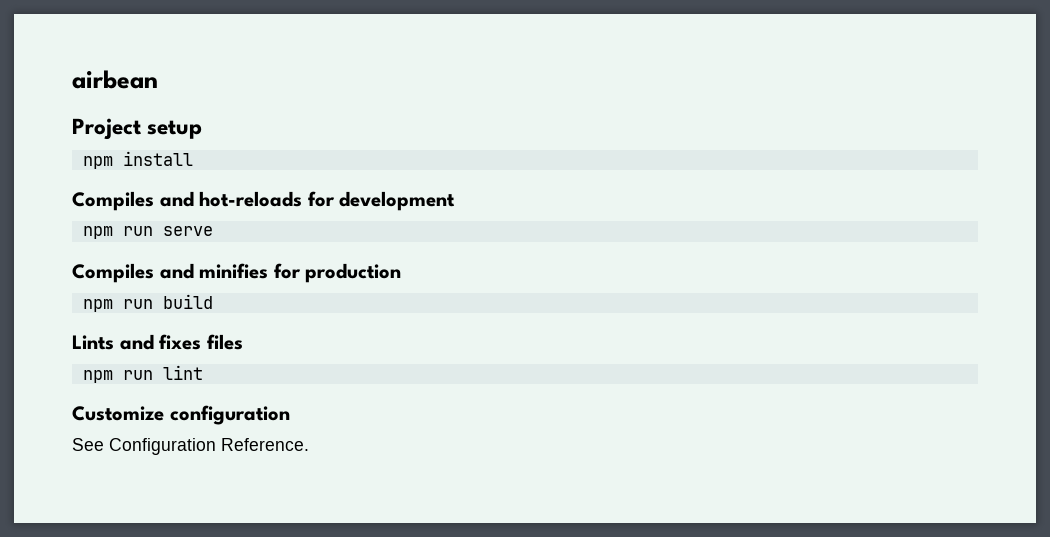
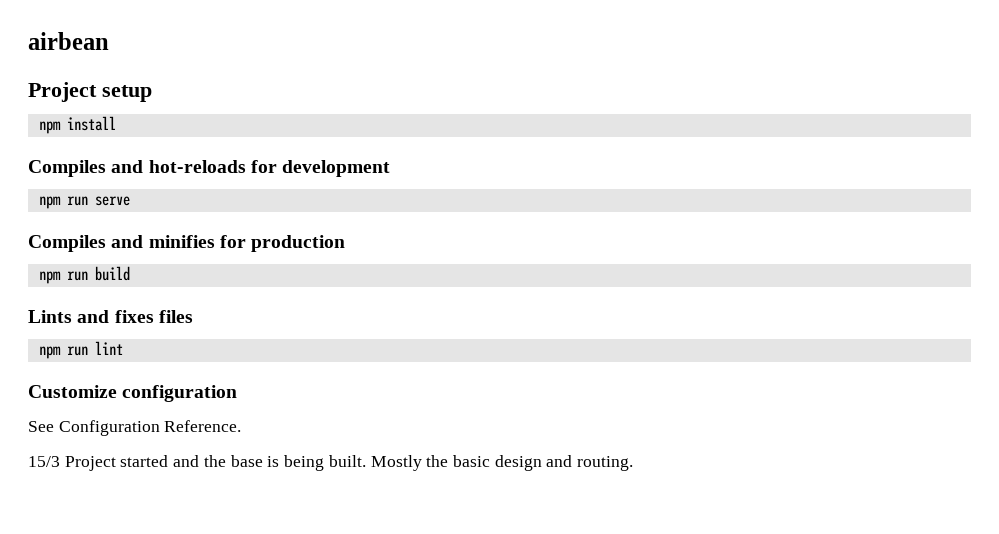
(309, 444) none -> [28,455,634,471] // 15/3 Project started and the base is being built. Mostly the basic design and routing.

